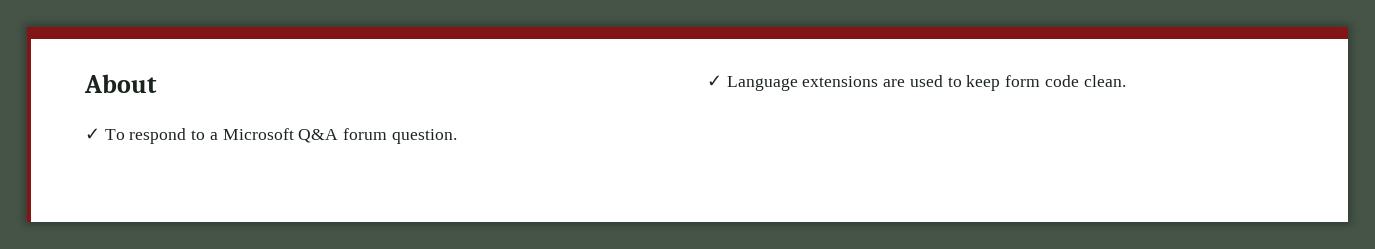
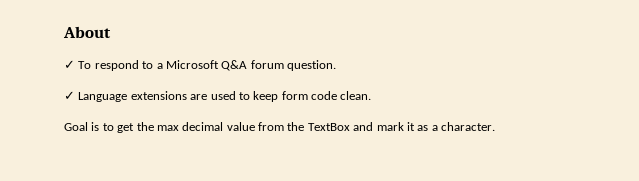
(1126, 81) none -> [64,122,495,133] // Goal is to get the max decimal value from the TextBox and mark it as a character.

